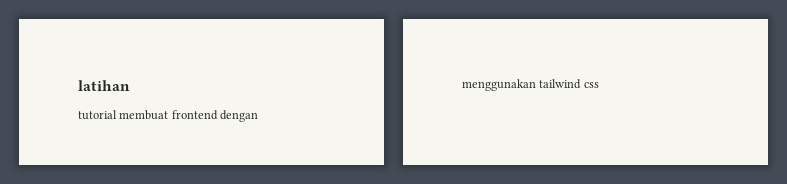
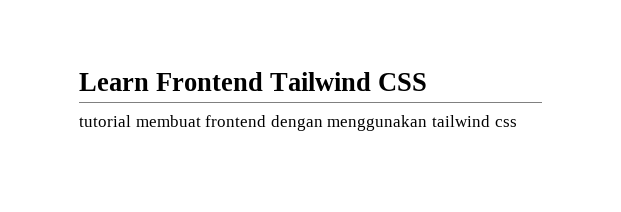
[78,80,130,91] latihan -> [79,72,428,91] Learn Frontend Tailwind CSS

